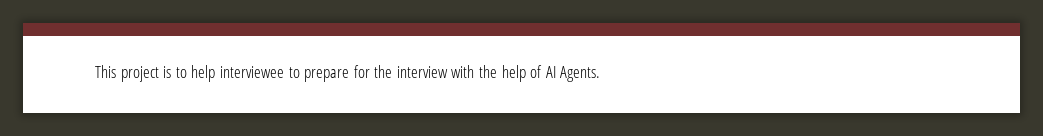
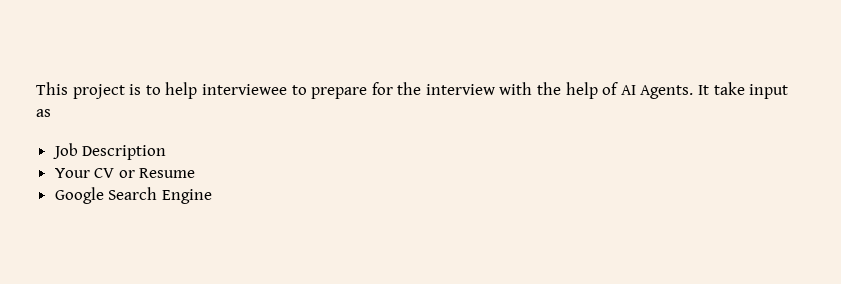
(601, 74) none -> [698,82,789,99] [36,109,51,117] [52,143,167,160] [54,168,196,178] [54,187,212,204] It take input as // Job Description // Your CV or Resume // Google Search Engine

